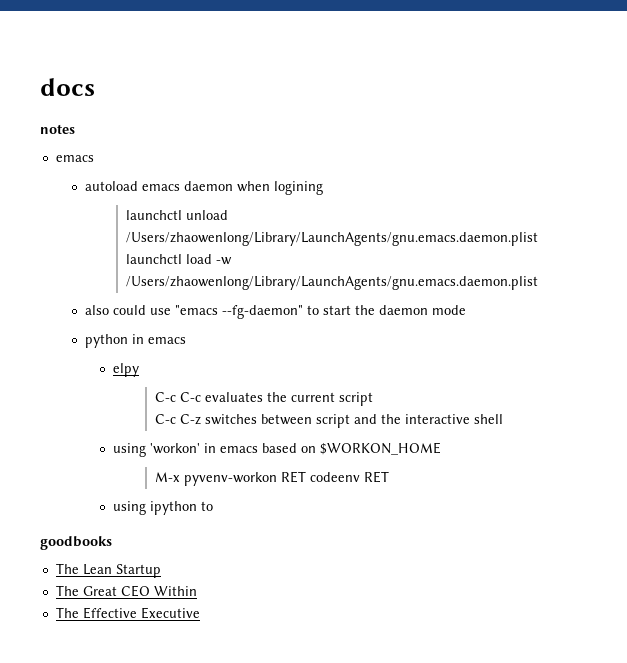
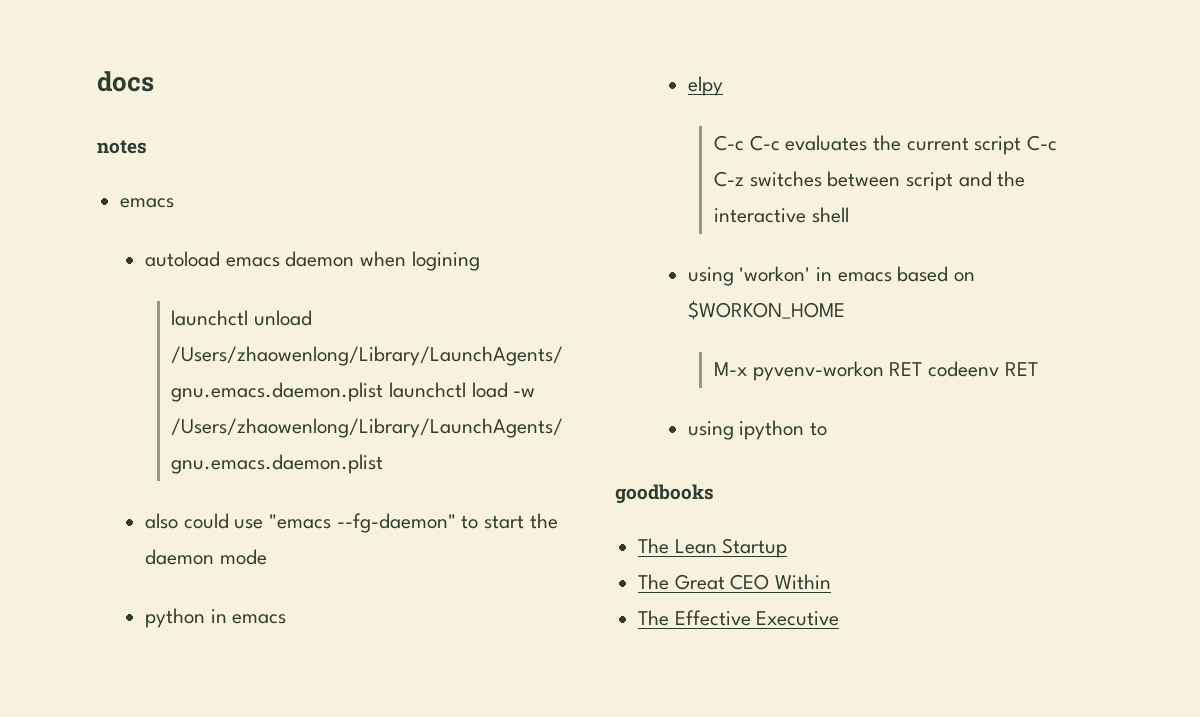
(373, 399) // -> (1022, 145) none

